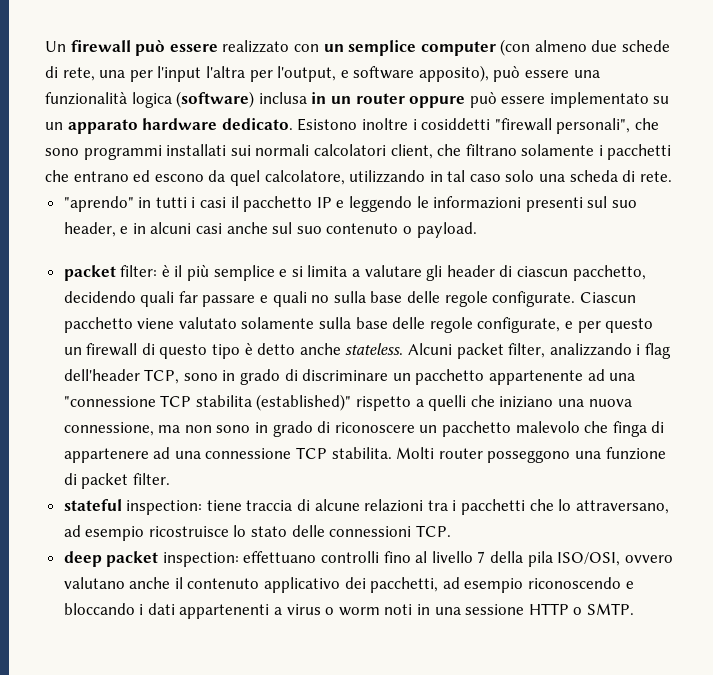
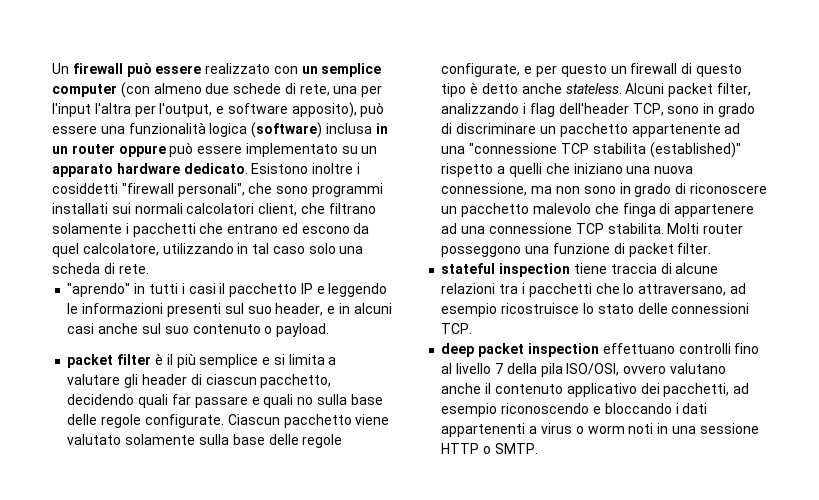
[120,265,158,277] filter: -> [117,354,152,365] filter
[126,500,203,515] inspection: -> [499,263,571,277] inspection
[162,552,239,567] inspection: -> [527,343,599,357] inspection

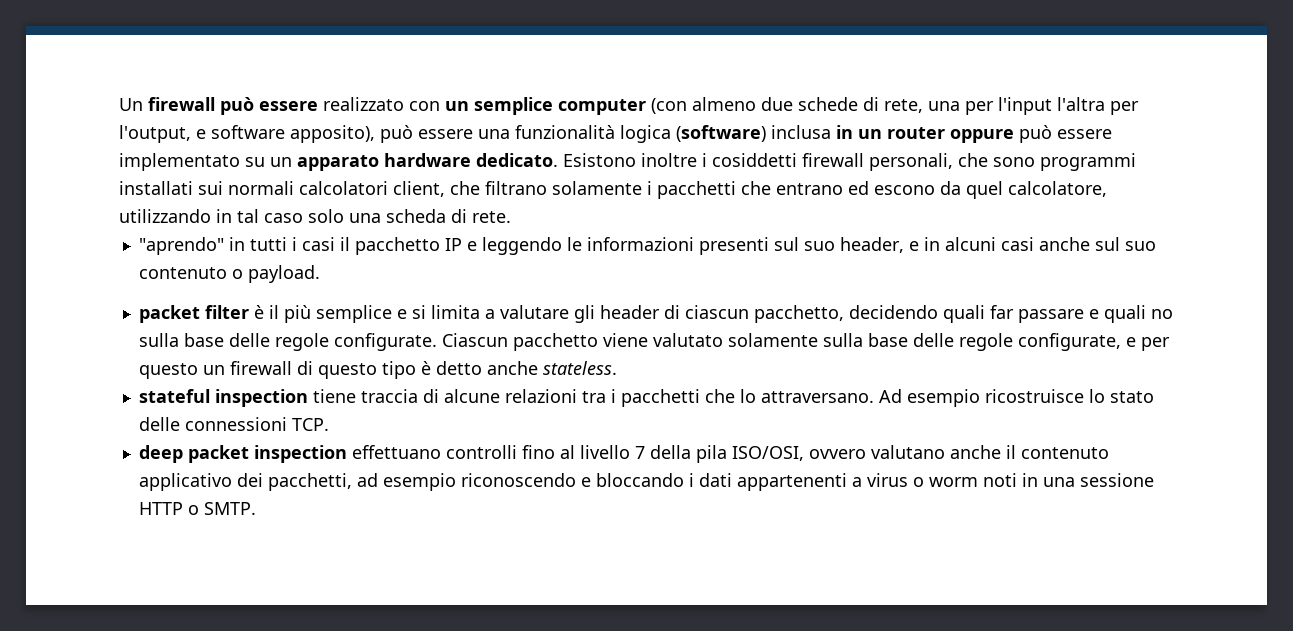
[121,183,245,197] "firewall personali", -> [802,153,953,171] firewall personali,
[625,83,751,97] [441,103,755,117] [441,123,741,137] [441,142,741,158] [441,163,694,177] [441,183,767,197] [441,203,755,217] [441,223,744,234] [441,243,712,257] Alcuni packet filter, analizzando i flag dell'header TCP, sono in grado di discriminare un pacchetto appartenente ad una "connessione TCP stabilita (established)" rispetto a quelli che iniziano una nuova connessione, ma non sono in grado di riconoscere un pacchetto malevolo che finga di appartenere ad una connessione TCP stabilita. Molti router posseggono una funzione di packet filter. -> (617, 368) none
[638,283,746,296] attraversano, ad -> [760,389,902,403] attraversano. Ad

